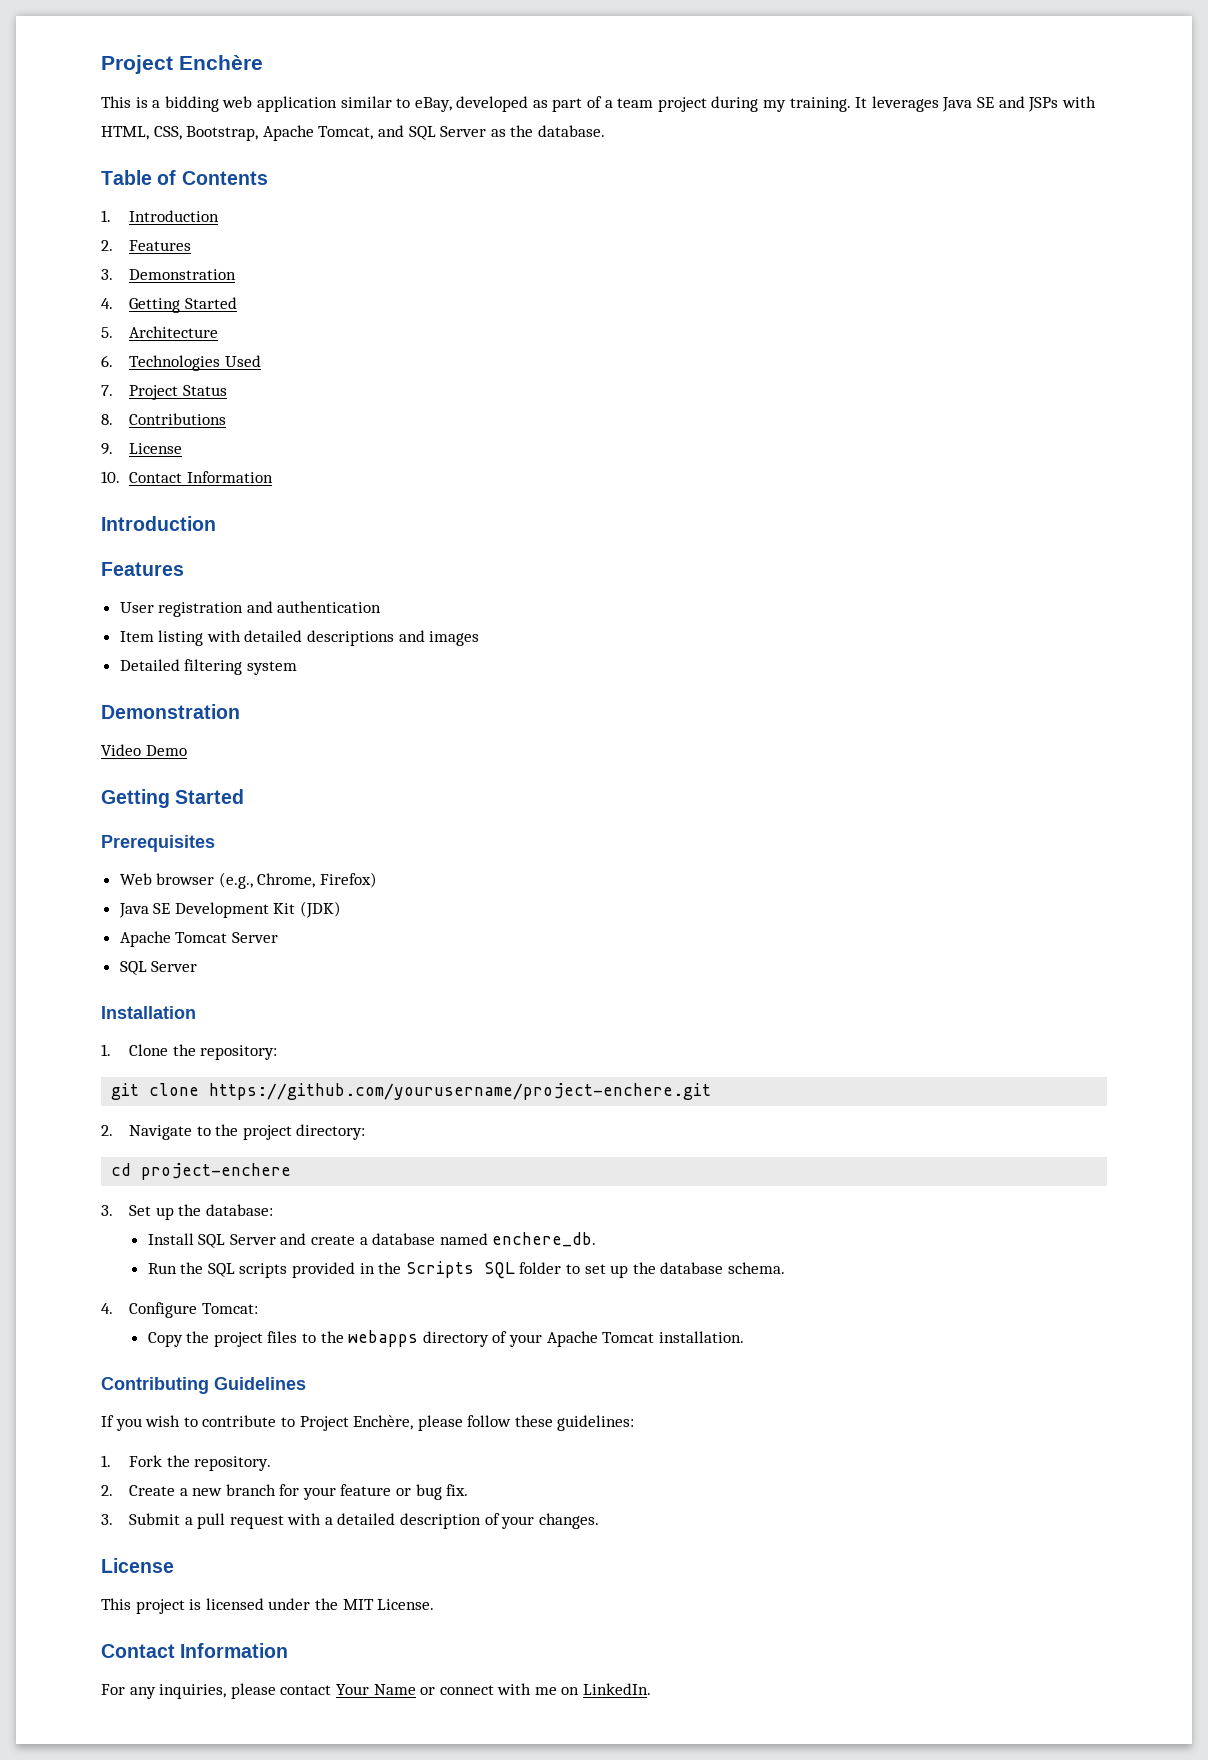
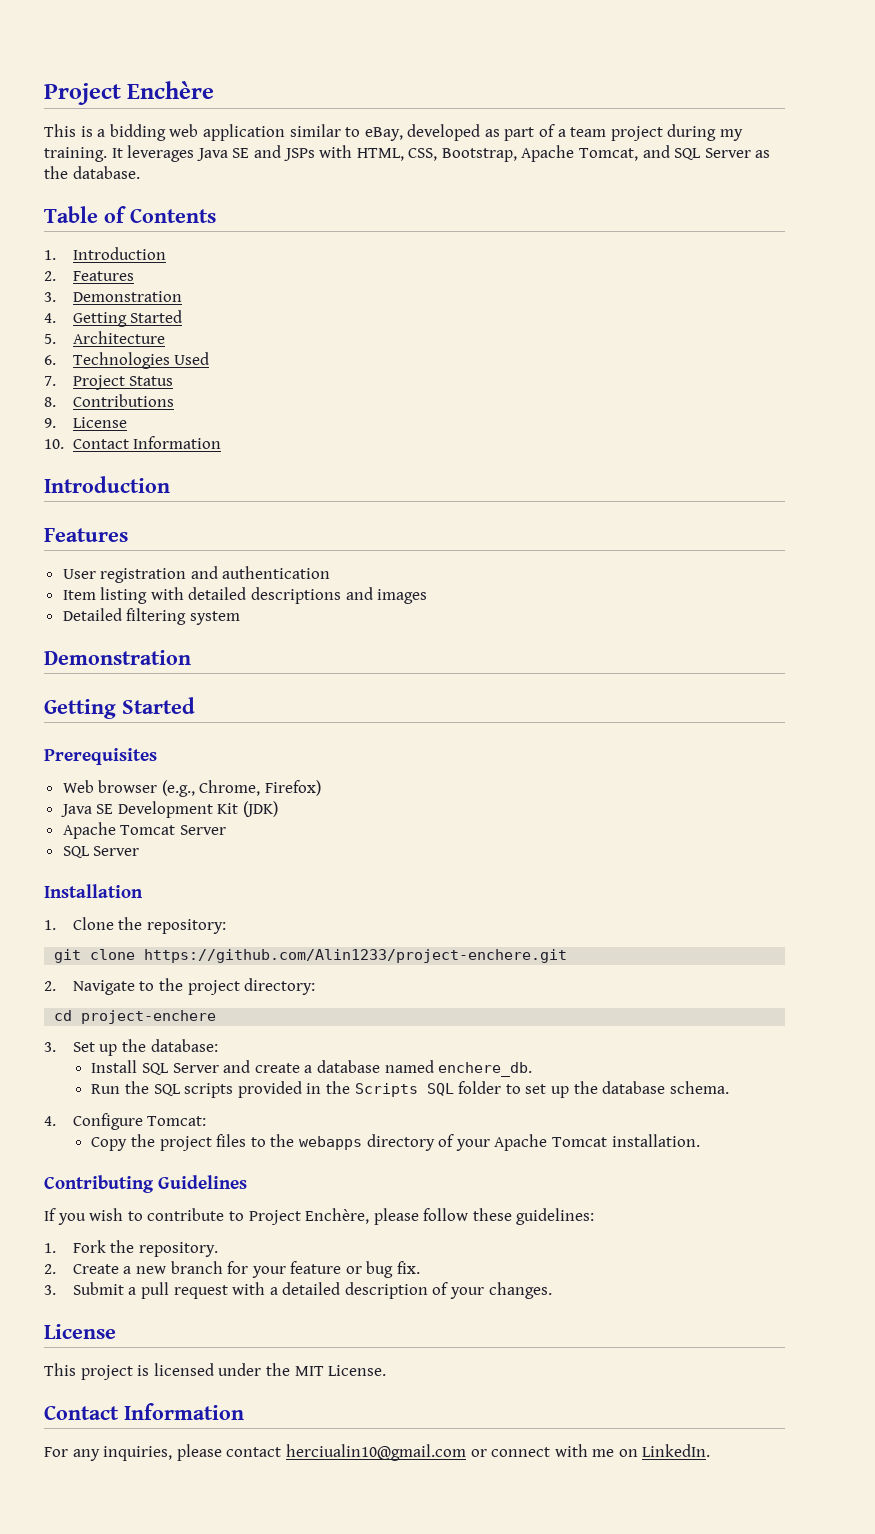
[101,744,187,756] // Video Demo -> (191, 657) none
[209,1083,712,1100] https://github.com/yourusername/project-enchere.git -> [144,949,568,963] https://github.com/Alin1233/project-enchere.git
[335,1684,416,1695] Your Name -> [285,1444,466,1461] herciualin10@gmail.com

